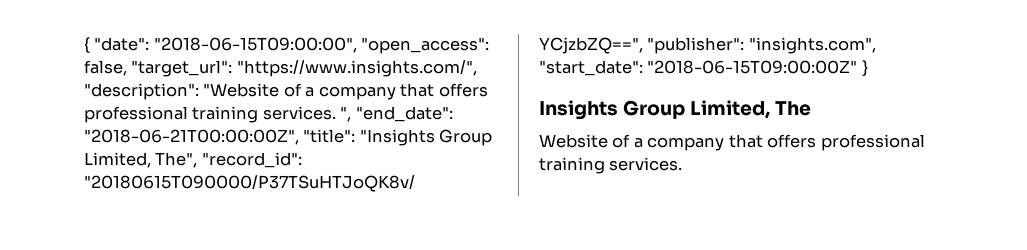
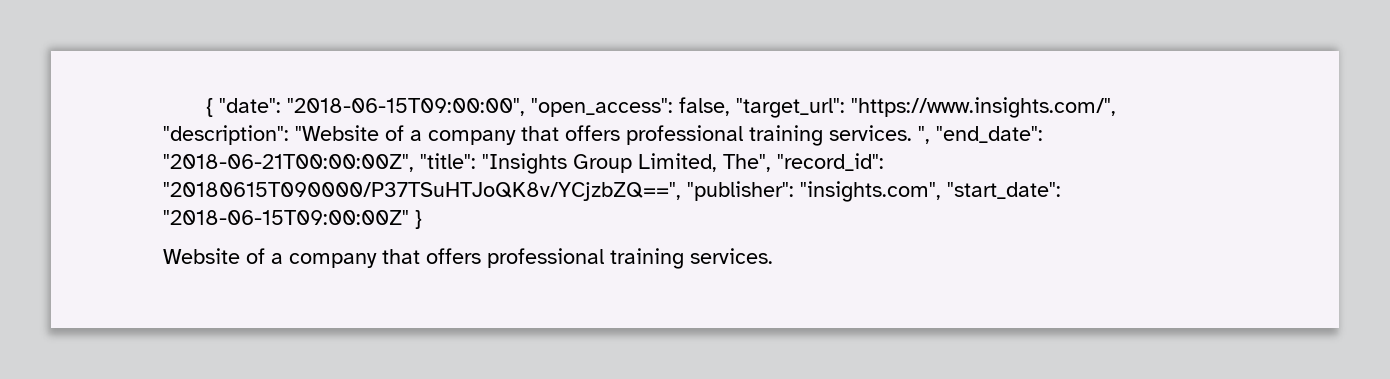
[539,100,812,120] // Insights Group Limited, The -> (422, 219) none

